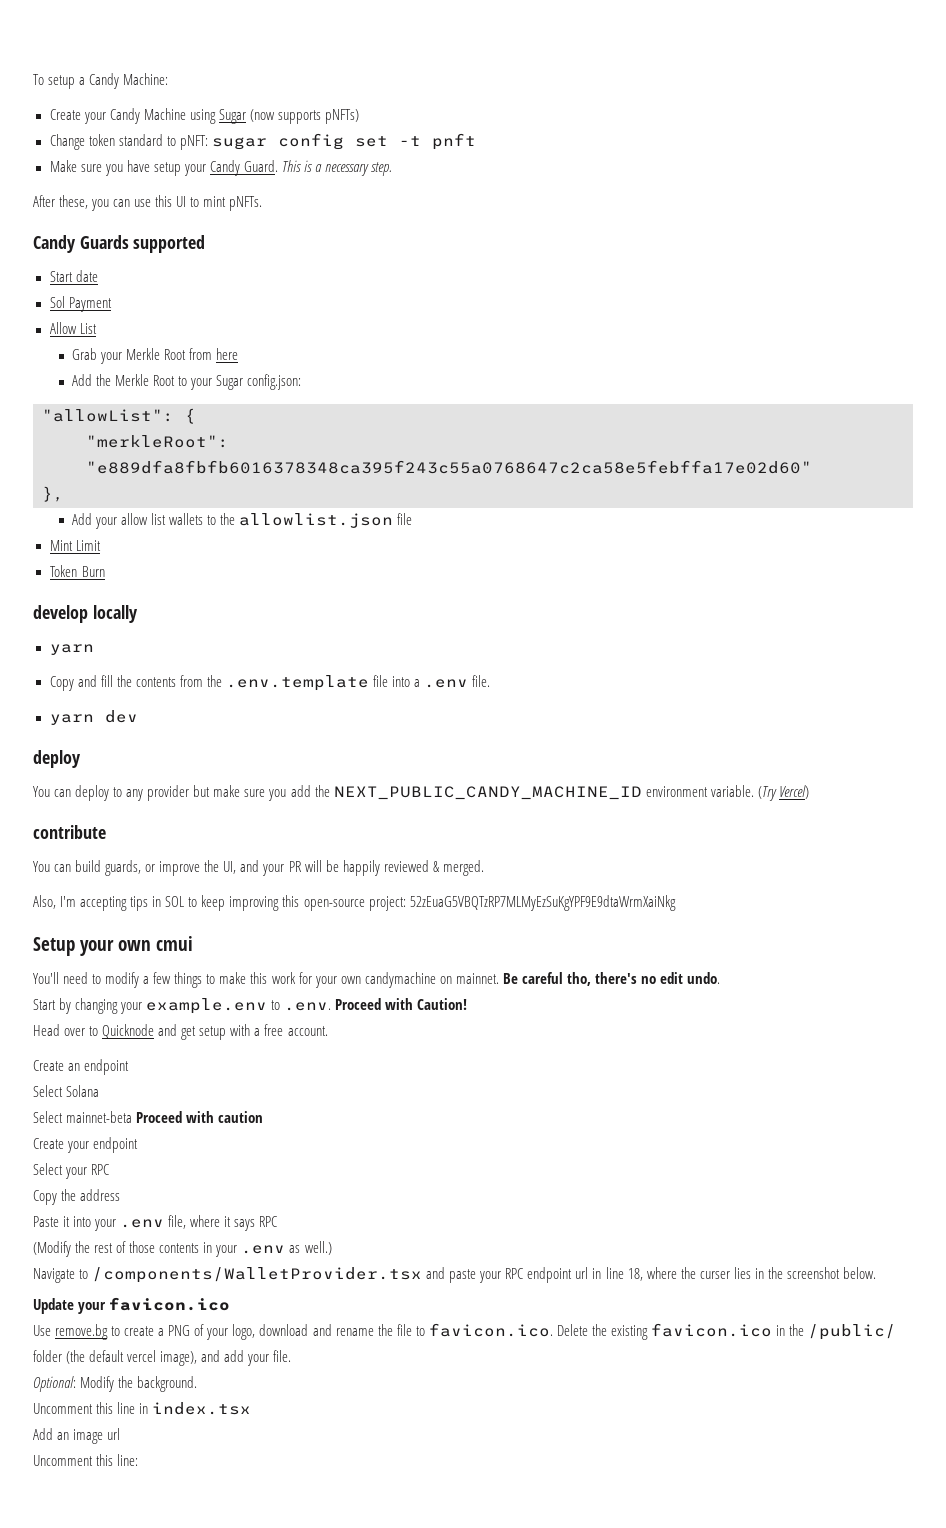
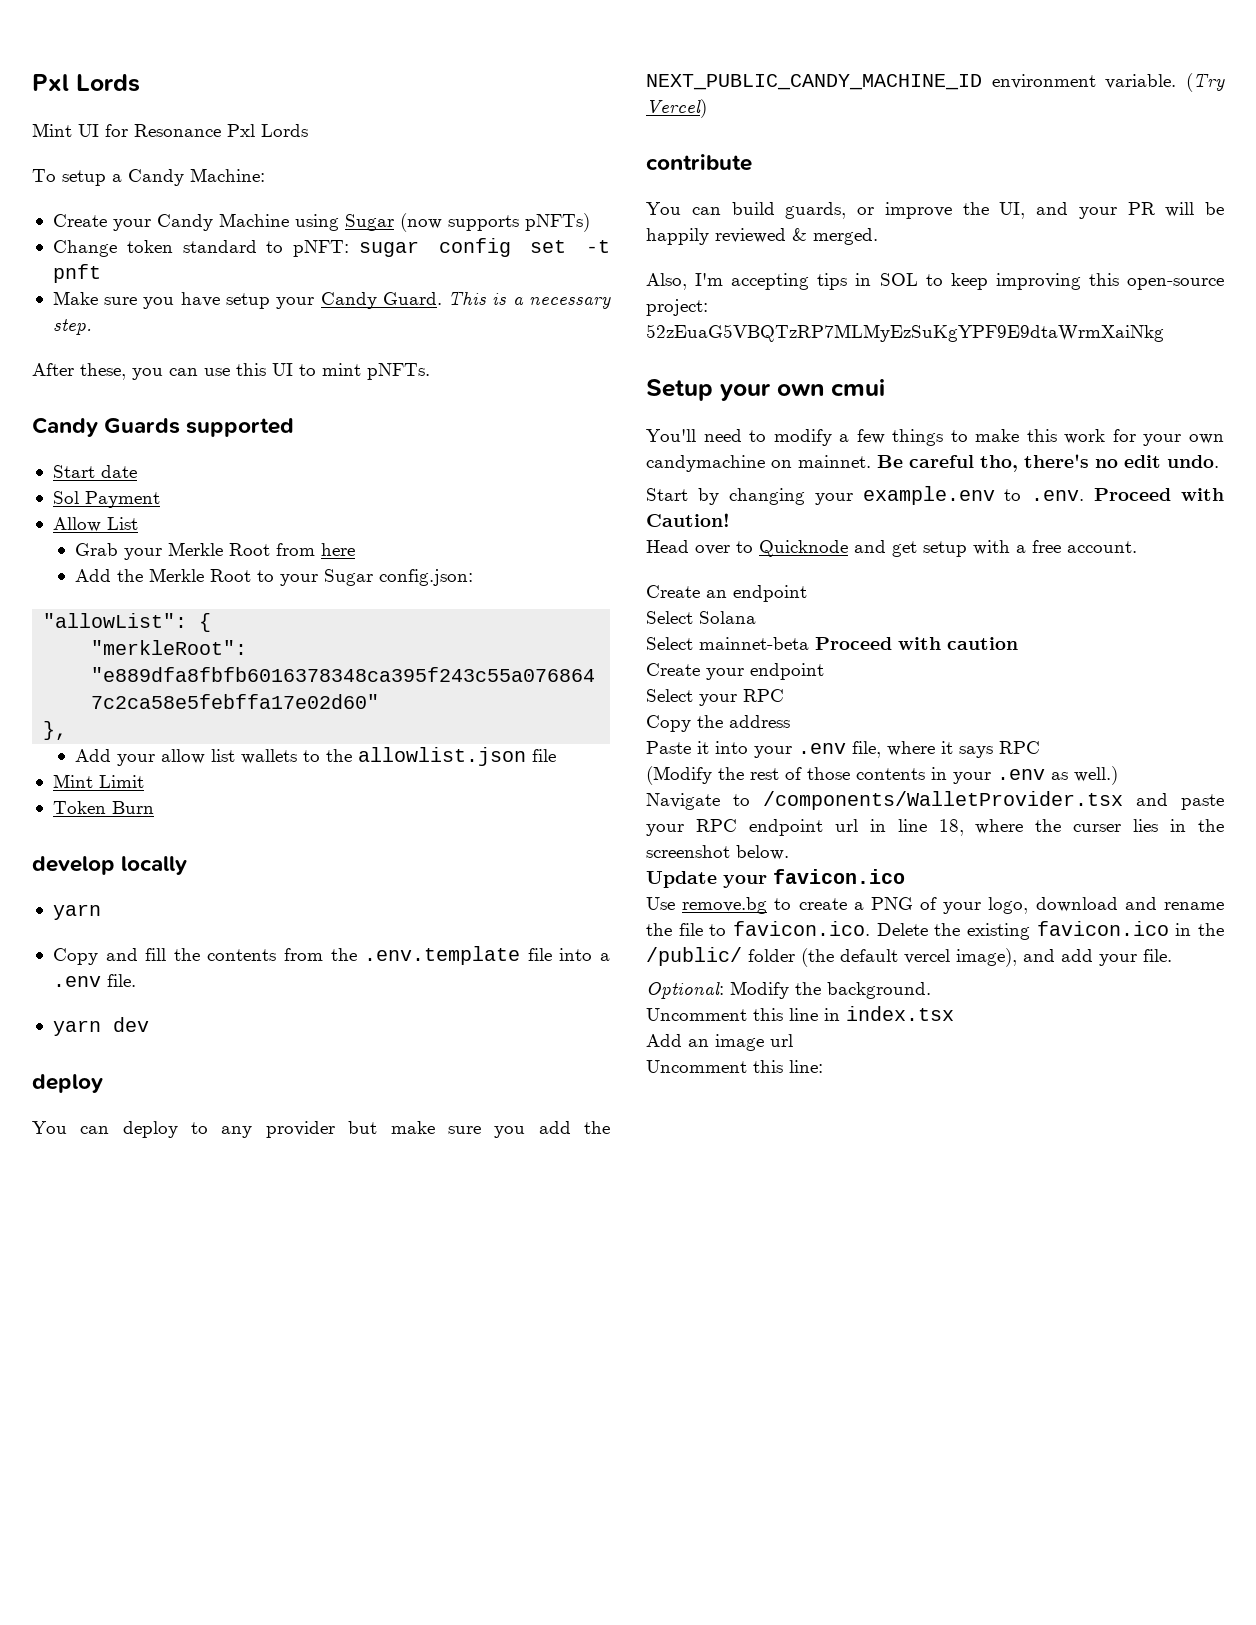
(33, 79) none -> [32,74,140,92] [32,123,308,137] Pxl Lords // Mint UI for Resonance Pxl Lords //

